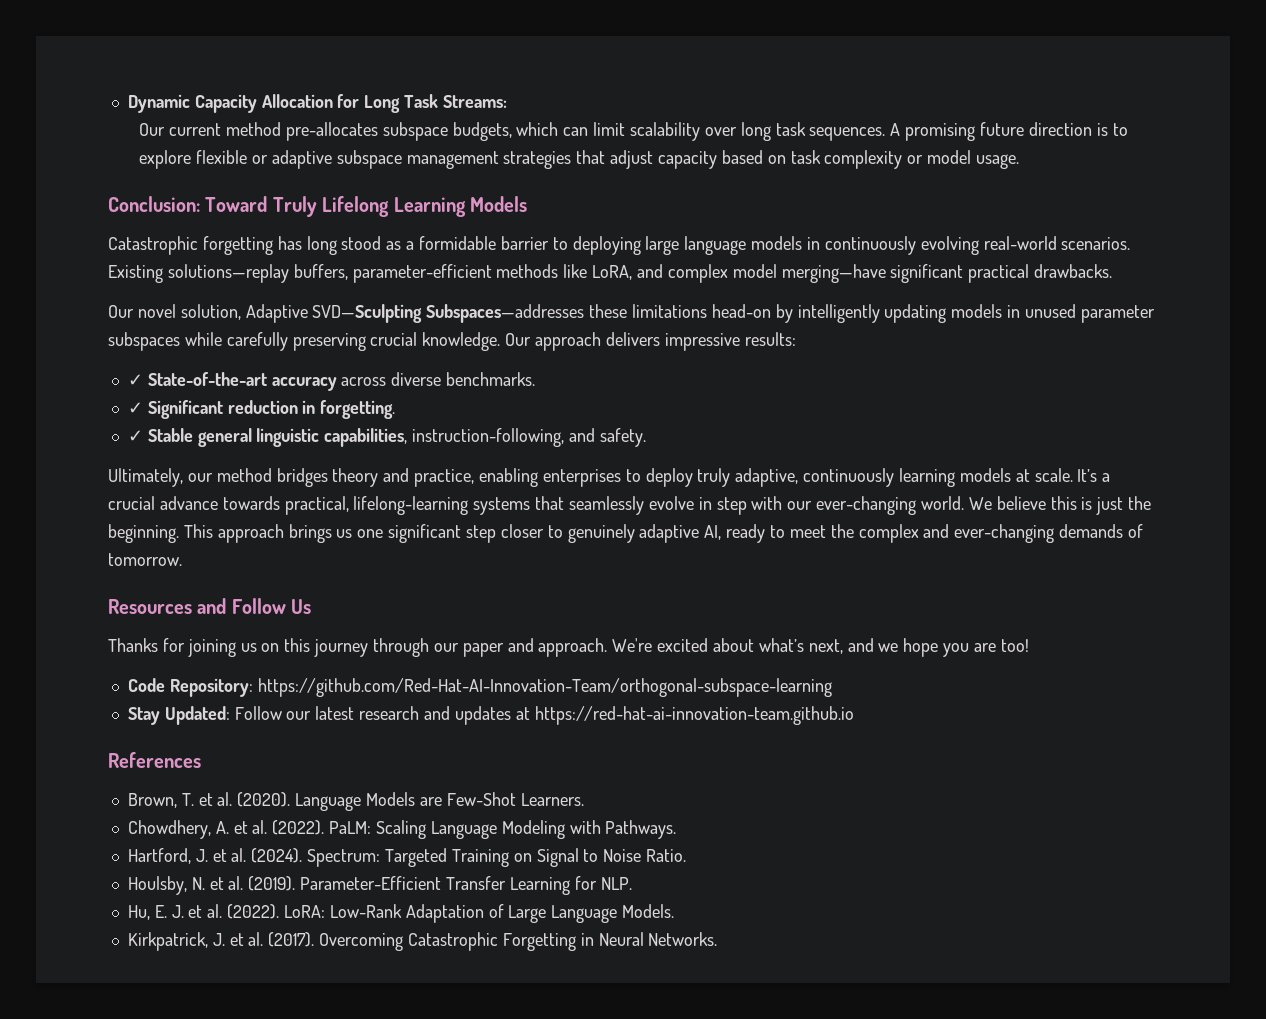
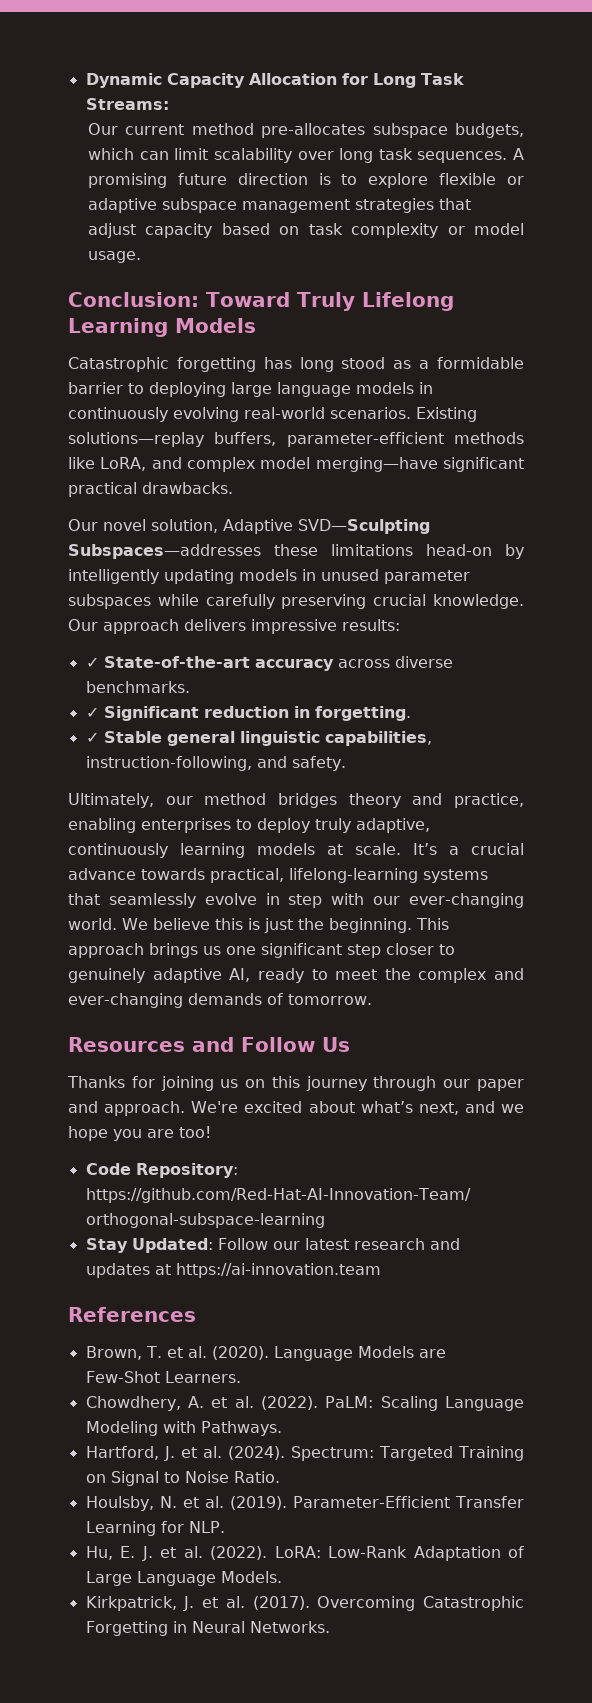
[534,706,855,725] https://red-hat-ai-innovation-team.github.io -> [175,1263,381,1278] https://ai-innovation.team

